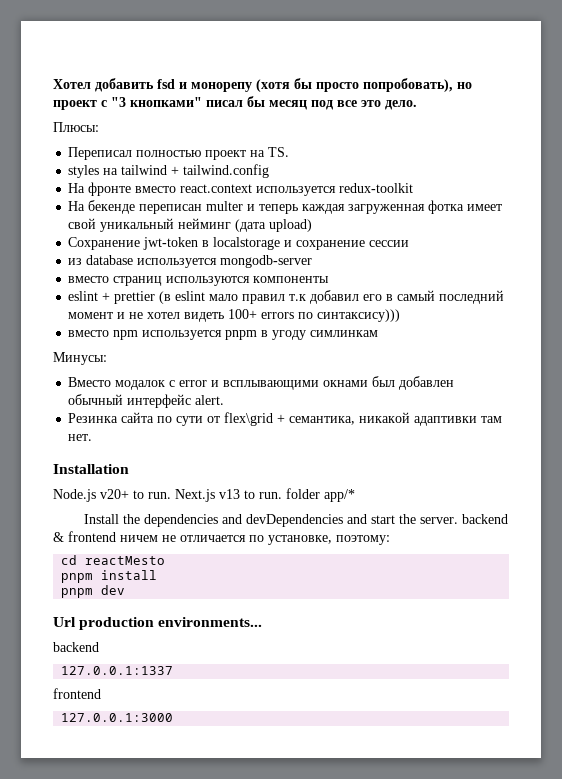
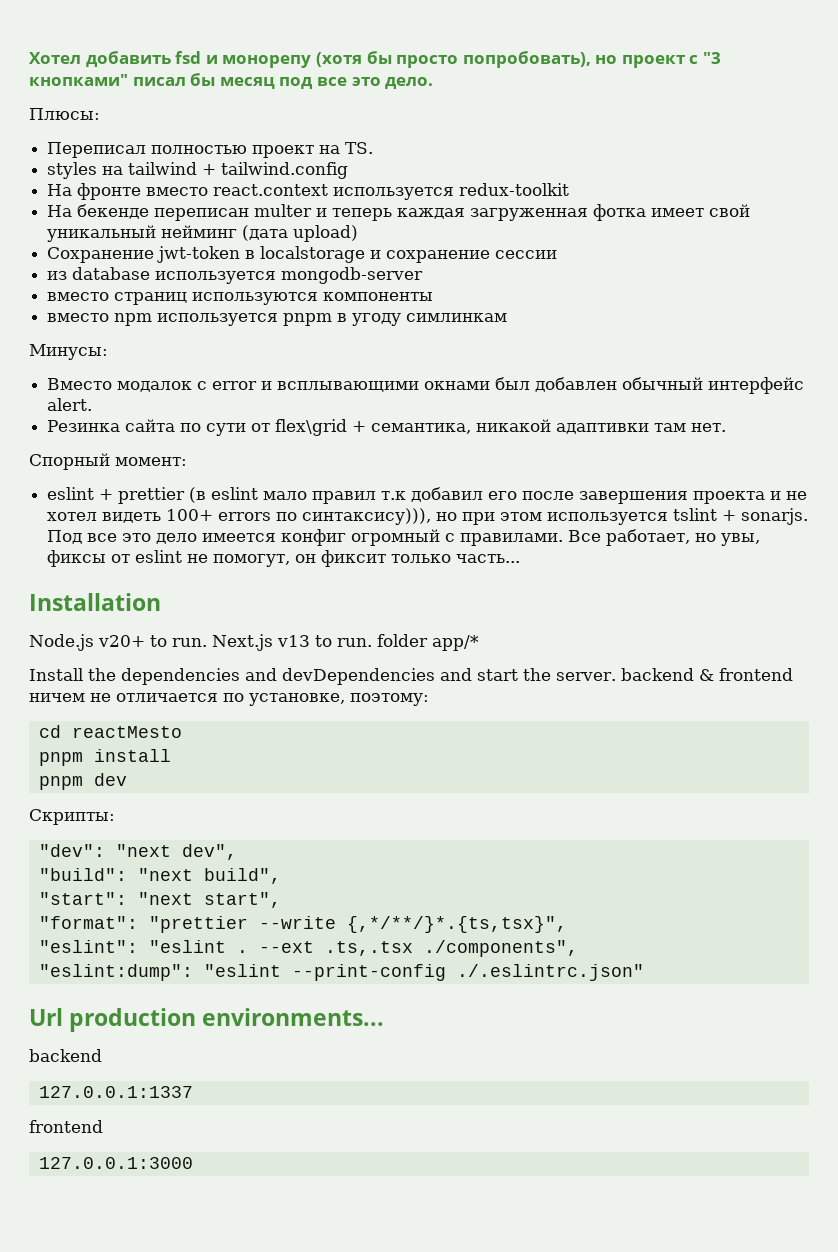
[68,290,505,304] [68,309,401,322] // eslint + prettier (в eslint мало правил т.к добавил его в самый последний момент и не хотел видеть 100+ errors по синтаксису))) -> (434, 296) none
(93, 437) none -> [29,453,187,470] [47,487,808,504] [47,508,809,525] [47,529,761,546] [47,550,521,567] // Спорный момент: // eslint + prettier (в eslint мало правил т.к добавил его после завершения проекта и не хотел видеть 100+ errors по синтаксису))), но при этом используется tslint + sonarjs. Под все это дело имеется конфиг огромный с правилами. Все работает, но увы, фиксы от eslint не помогут, он фиксит только часть...
(126, 590) none -> [29,809,115,825] [38,844,237,860] [38,868,281,884] [38,892,281,908] [38,916,567,933] [38,940,578,957] [38,964,644,981] // Скрипты: // "dev": "next dev", // "build": "next build", // "start": "next start", // "format": "prettier --write {,*/**/}*.{ts,tsx}", // "eslint": "eslint . --ext .ts,.tsx ./components", // "eslint:dump": "eslint --print-config ./.eslintrc.json"

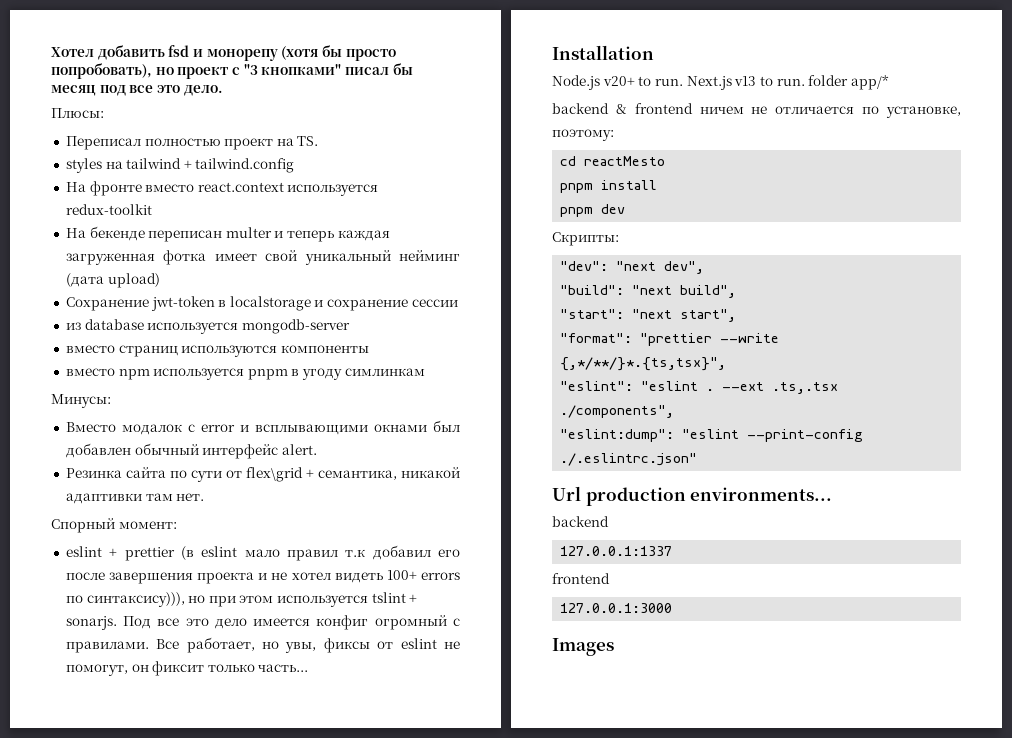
[29,668,616,685] Install the dependencies and devDependencies and start the server. -> (889, 82) none
(193, 1163) none -> [552,638,614,656] // Images

